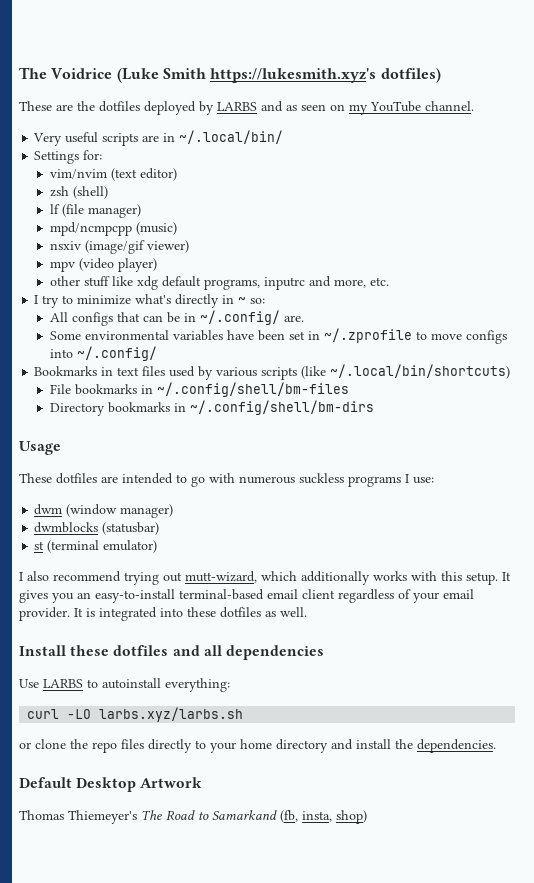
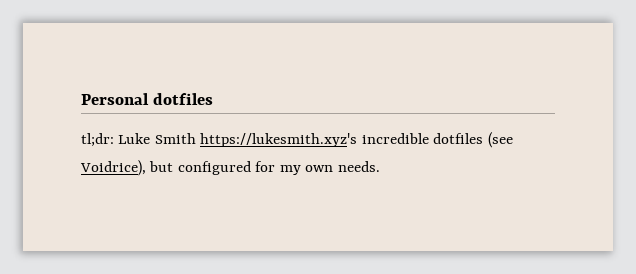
[19,67,441,83] [19,101,474,115] [33,130,284,146] [34,150,103,164] [49,168,177,181] [49,186,108,199] [49,204,141,218] [49,222,177,236] [49,240,189,254] [49,258,157,272] [49,276,389,290] [34,294,266,308] [49,310,304,326] [49,328,507,344] [49,346,157,361] [34,364,511,380] [49,382,349,397] [49,400,374,416] [19,441,61,455] [19,473,434,487] [34,504,174,518] [34,522,160,535] [34,540,158,553] [19,571,511,585] [19,589,474,603] [19,607,307,621] [19,645,324,660] [19,678,230,692] [27,707,244,722] [19,739,496,753] [19,777,203,792] [19,810,367,824] The Voidrice (Luke Smith https://lukesmith.xyz's dotfiles) // These are the dotfiles deployed by LARBS and as seen on my YouTube channel. // Very useful scripts are in ~/.local/bin/ // Settings for: // vim/nvim (text editor) // zsh (shell) // lf (file manager) // mpd/ncmpcpp (music) // nsxiv (image/gif viewer) // mpv (video player) // other stuff like xdg default programs, inputrc and more, etc. // I try to minimize what's directly in ~ so: // All configs that can be in ~/.config/ are. // Some environmental variables have been set in ~/.zprofile to move configs into ~/.config/ // Bookmarks in text files used by various scripts (like ~/.local/bin/shortcuts) // File bookmarks in ~/.config/shell/bm-files // Directory bookmarks in ~/.config/shell/bm-dirs // Usage // These dotfiles are intended to go with numerous suckless programs I use: // dwm (window manager) // dwmblocks (statusbar) // st (terminal emulator) // I also recommend trying out mutt-wizard, which additionally works with this setup. It gives you an easy-to-install terminal-based email client regardless of your email provider. It is integrated into these dotfiles as well. // Install these dotfiles and all dependencies // Use LARBS to autoinstall everything: // curl -LO larbs.xyz/larbs.sh // or clone the repo files directly to your home directory and install the dependencies. // Default Desktop Artwork // Thomas Thiemeyer's The Road to Samarkand (fb, insta, shop) -> [81,93,214,105] [81,132,513,148] [80,160,380,176] Personal dotfiles // tl;dr: Luke Smith https://lukesmith.xyz's incredible dotfiles (see Voidrice), but configured for my own needs.

